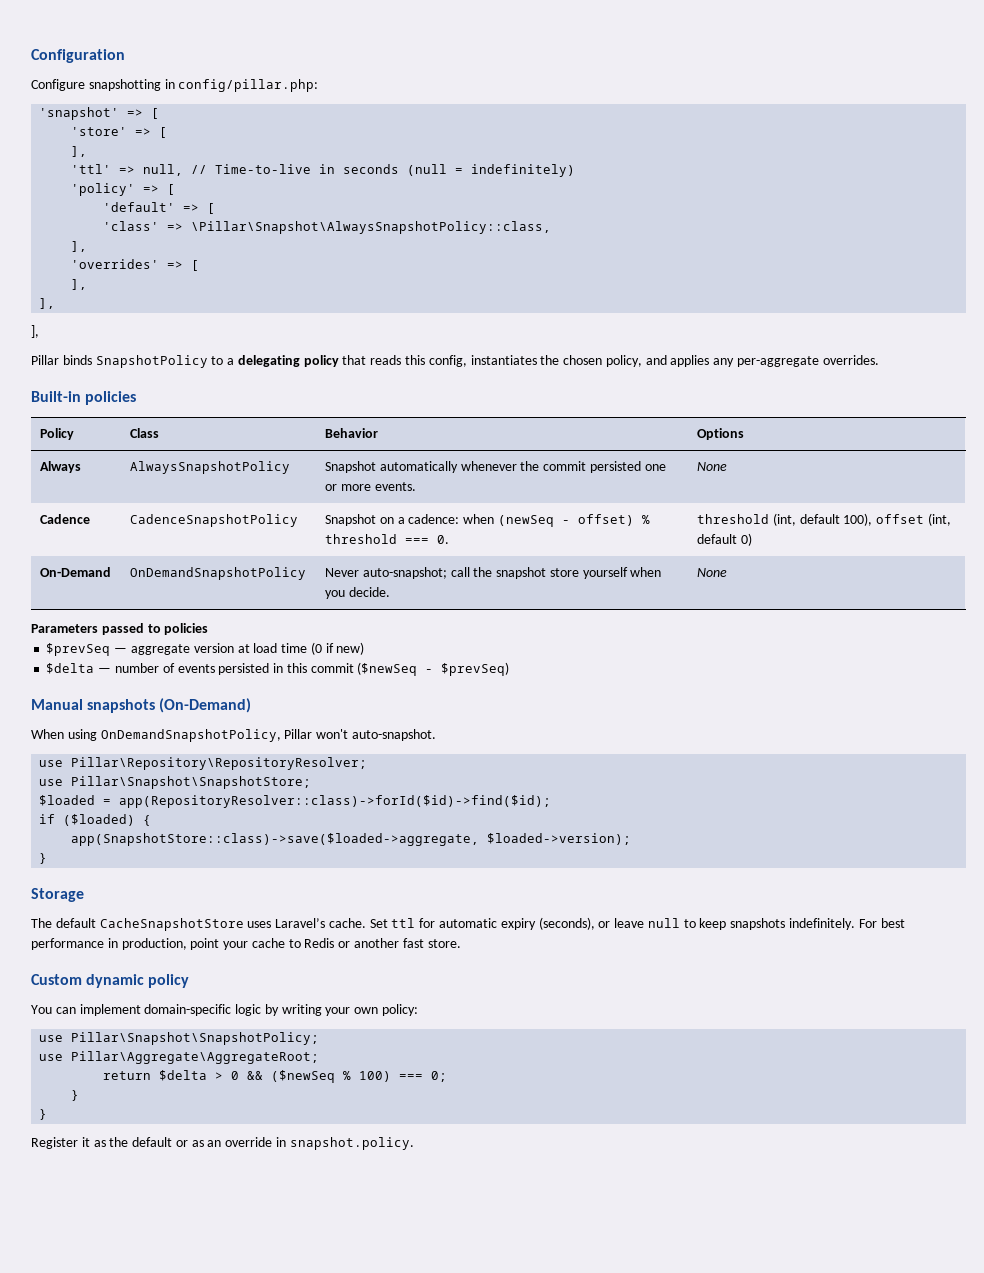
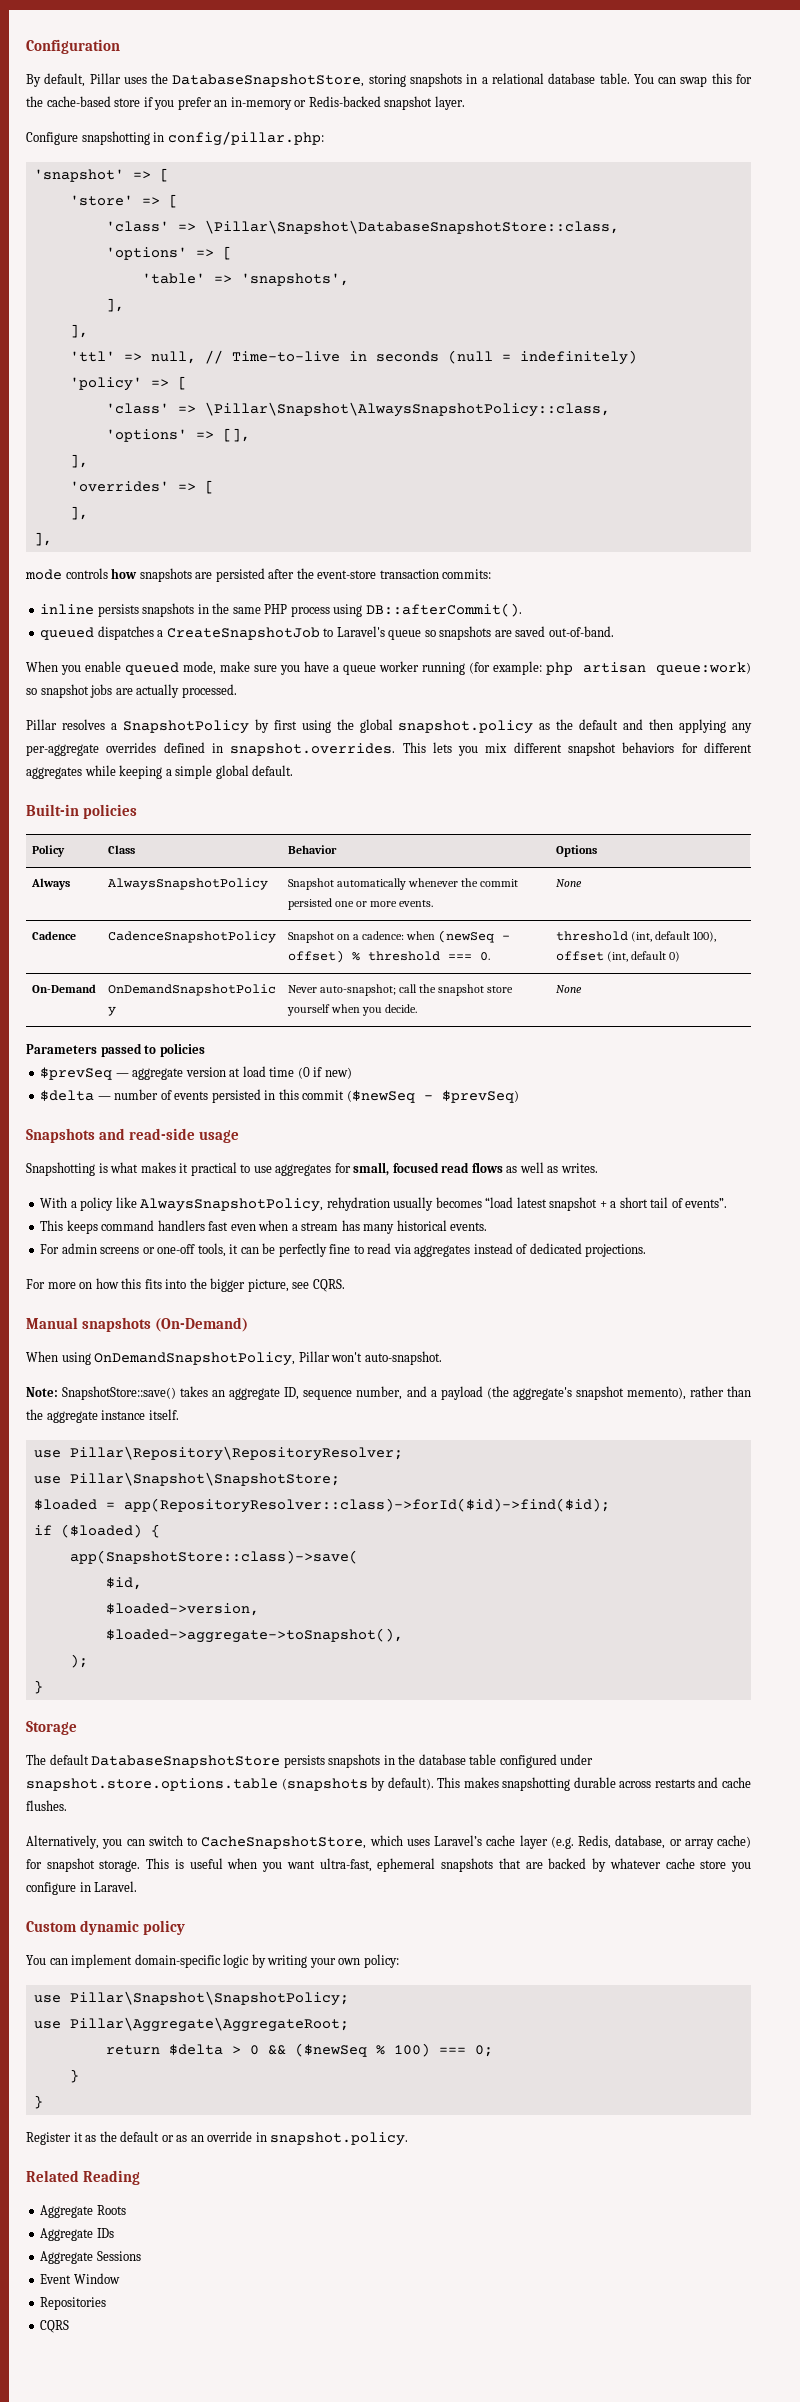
(125, 56) none -> [26,73,752,87] [26,96,465,110] // By default, Pillar uses the DatabaseSnapshotStore, storing snapshots in a relational database table. You can swap this for the cache-based store if you prefer an in-memory or Redis-backed snapshot layer.
(168, 132) none -> [105,220,619,234] [105,246,232,260] [141,273,349,286] [105,298,124,312] // 'class' => \Pillar\Snapshot\DatabaseSnapshotStore::class, // 'options' => [ // 'table' => 'snapshots', // ],
[103,202,216,214] // 'default' => [ -> (187, 383) none
(552, 227) none -> [105,428,250,442] // 'options' => [],
[31,325,39,338] [31,355,879,368] ], // Pillar binds SnapshotPolicy to a delegating policy that reads this config, instantiates the chosen policy, and applies any per-aggregate overrides. -> [25,568,492,582] [40,603,522,617] [40,626,614,640] [26,661,751,675] [26,684,237,698] [26,719,752,734] [26,742,752,756] [26,765,294,779] mode controls how snapshots are persisted after the event-store transaction commits: // inline persists snapshots in the same PHP process using DB::afterCommit(). // queued dispatches a CreateSnapshotJob to Laravel's queue so snapshots are saved out-of-band. // When you enable queued mode, make sure you have a queue worker running (for example: php artisan queue:work) so snapshot jobs are actually processed. // Pillar resolves a SnapshotPolicy by first using the global snapshot.policy as the default and then applying any per-aggregate overrides defined in snapshot.overrides. This lets you mix different snapshot behaviors for different aggregates while keeping a simple global default.
(510, 669) none -> [26,1128,240,1143] [26,1162,598,1176] [40,1197,728,1212] [40,1220,488,1234] [40,1243,647,1257] [26,1278,345,1292] // Snapshots and read-side usage // Snapshotting is what makes it practical to use aggregates for small, focused read flows as well as writes. // With a policy like AlwaysSnapshotPolicy, rehydration usually becomes “load latest snapshot + a short tail of events”. // This keeps command handlers fast even when a stream has many historical events. // For admin screens or one-off tools, it can be perfectly fine to read via aggregates instead of dedicated projections. // For more on how this fits into the bigger picture, see CQRS.
(436, 735) none -> [26,1386,751,1400] [26,1409,179,1423] // Note: SnapshotStore::save() takes an aggregate ID, sequence number, and a payload (the aggregate's snapshot memento), rather than the aggregate instance itself.
[71,833,632,846] app(SnapshotStore::class)->save($loaded->aggregate, $loaded->version); -> [69,1550,358,1564] [105,1577,142,1590] [105,1603,259,1616] [105,1628,403,1643] [69,1654,88,1668] app(SnapshotStore::class)->save( // $id, // $loaded->version, // $loaded->aggregate->toSnapshot(), // );
[99,917,905,931] [31,938,461,950] CacheSnapshotStore uses Laravel’s cache. Set ttl for automatic expiry (seconds), or leave null to keep snapshots indefinitely. For best performance in production, point your cache to Redis or another fast store. -> [91,1754,594,1768] [26,1777,751,1791] [26,1800,67,1811] [26,1835,751,1849] [26,1858,751,1872] [26,1881,138,1895] DatabaseSnapshotStore persists snapshots in the database table configured under snapshot.store.options.table (snapshots by default). This makes snapshotting durable across restarts and cache flushes. // Alternatively, you can switch to CacheSnapshotStore, which uses Laravel’s cache layer (e.g. Redis, database, or array cache) for snapshot storage. This is useful when you want ultra-fast, ephemeral snapshots that are backed by whatever cache store you configure in Laravel.
(414, 1143) none -> [26,2170,141,2185] [40,2205,126,2218] [40,2228,114,2241] [40,2251,141,2264] [40,2273,120,2284] [40,2297,107,2310] [40,2320,70,2333] // Related Reading // Aggregate Roots // Aggregate IDs // Aggregate Sessions // Event Window // Repositories // CQRS

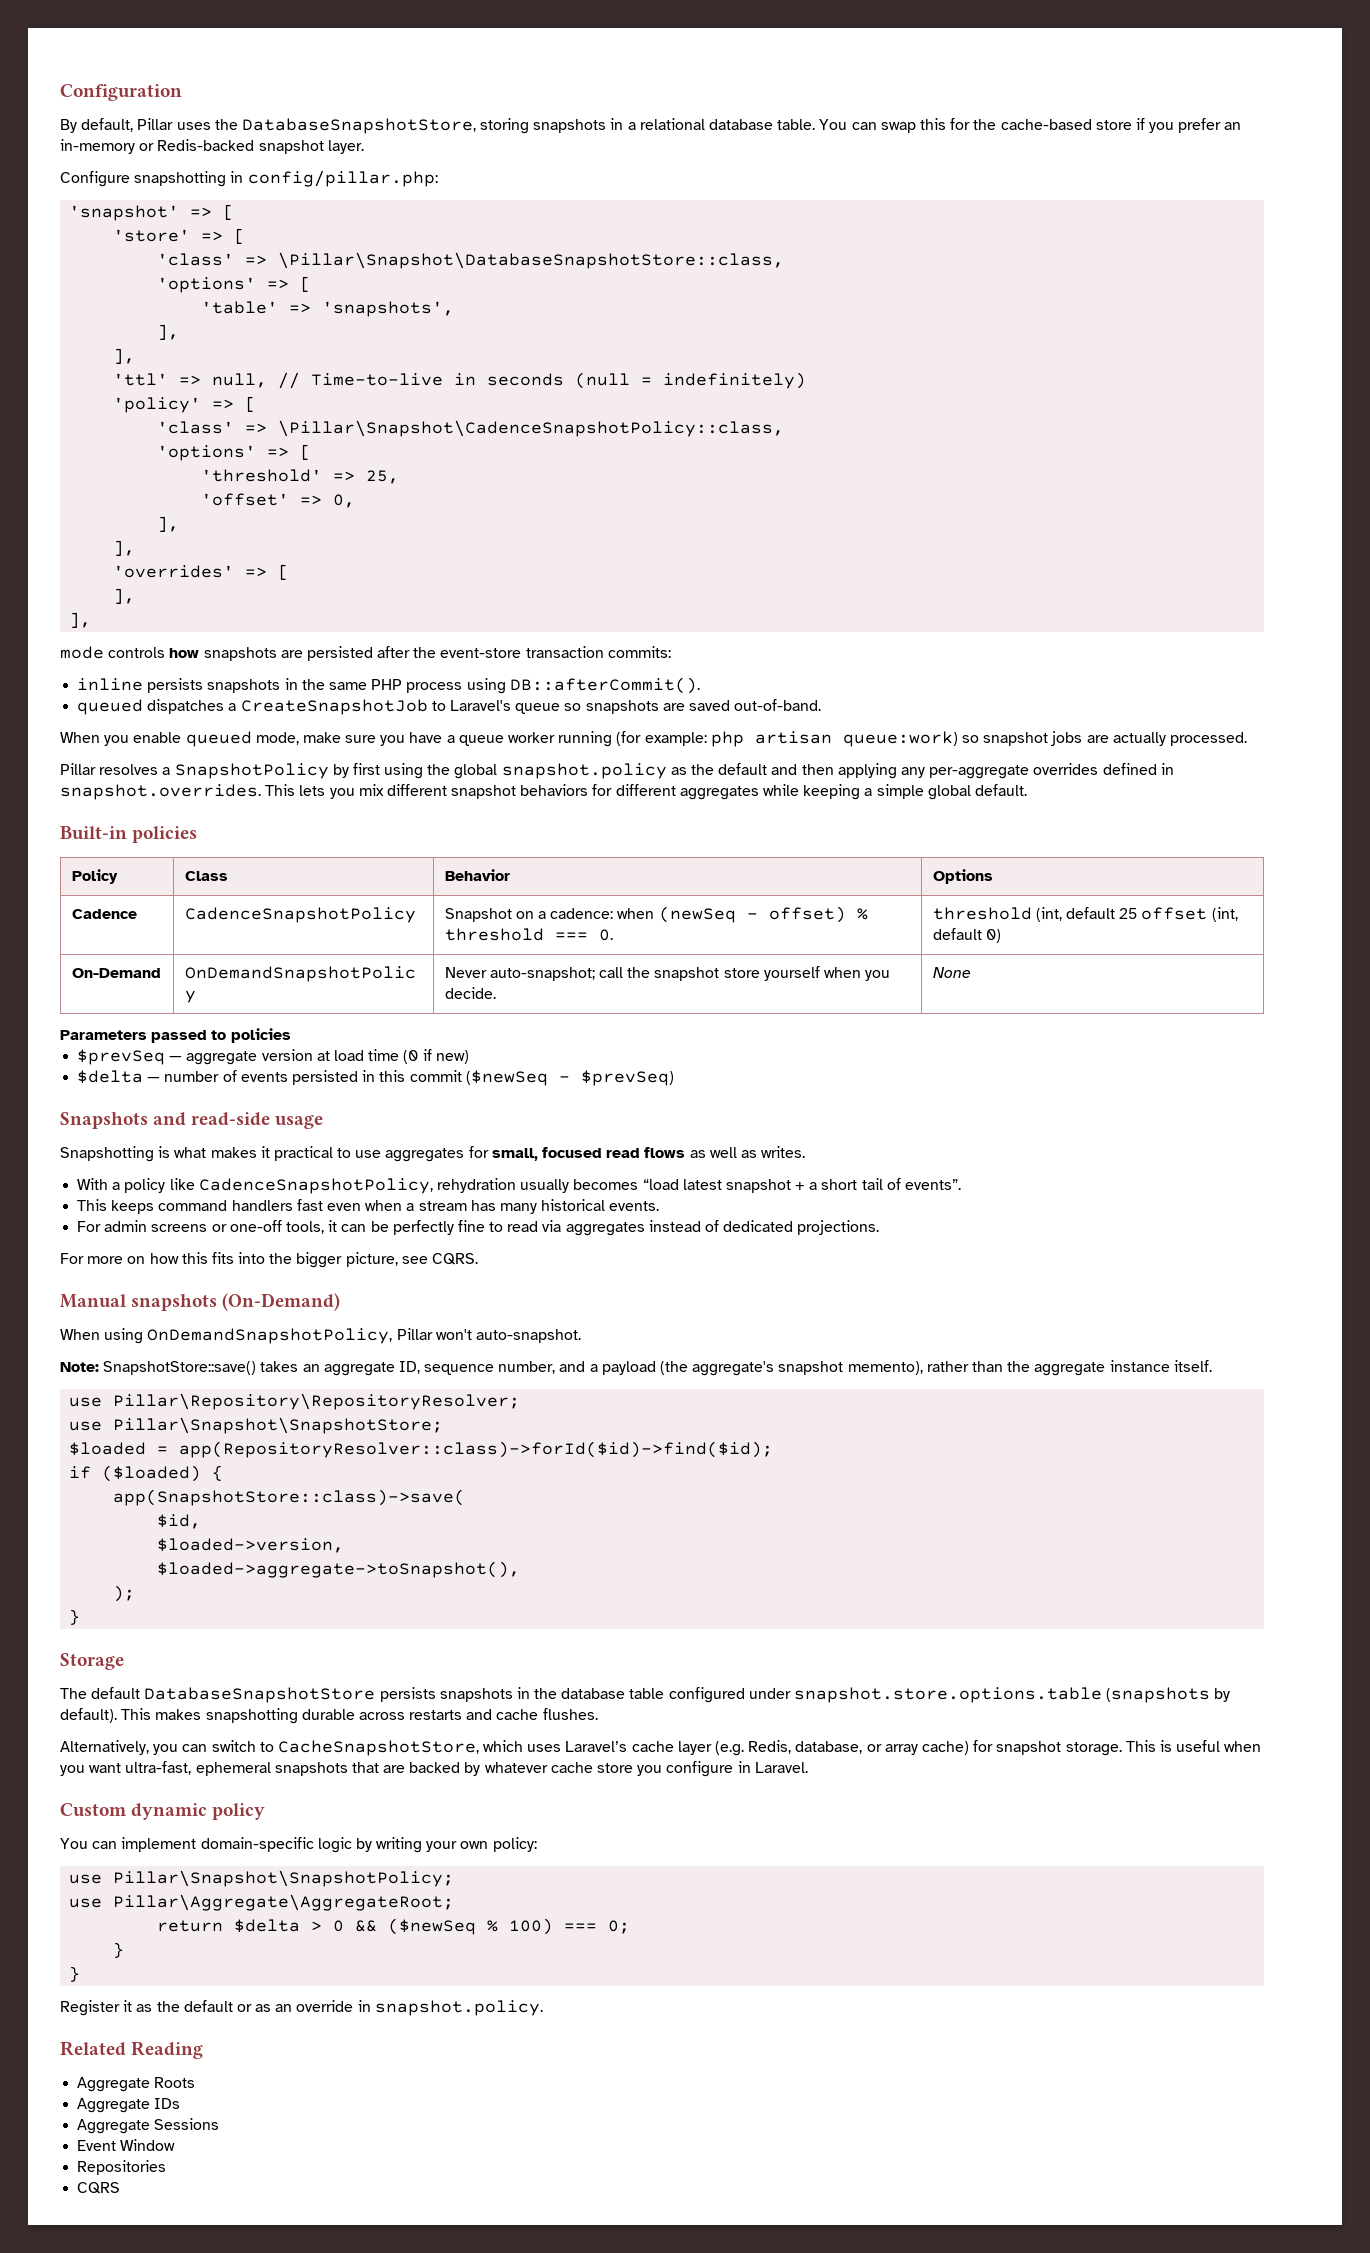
[204,402,610,417] [105,428,250,442] \Pillar\Snapshot\AlwaysSnapshotPolicy::class, // 'options' => [], -> [278,420,785,437] [157,444,312,461] [201,469,400,484] [201,493,356,508] [157,516,180,532] \Pillar\Snapshot\CadenceSnapshotPolicy::class, // 'options' => [ // 'threshold' => 25, // 'offset' => 0, // ],
[30,878,70,890] [107,878,268,890] [287,878,518,890] [287,898,433,910] [555,879,582,887] // Always | AlwaysSnapshotPolicy | Snapshot automatically whenever the commit persisted one or more events. | None -> (993, 876) none
[692,931,716,942] 100), -> [1119,908,1138,919] 25
[140,1198,324,1212] AlwaysSnapshotPolicy, -> [198,1178,433,1194] CadenceSnapshotPolicy,

